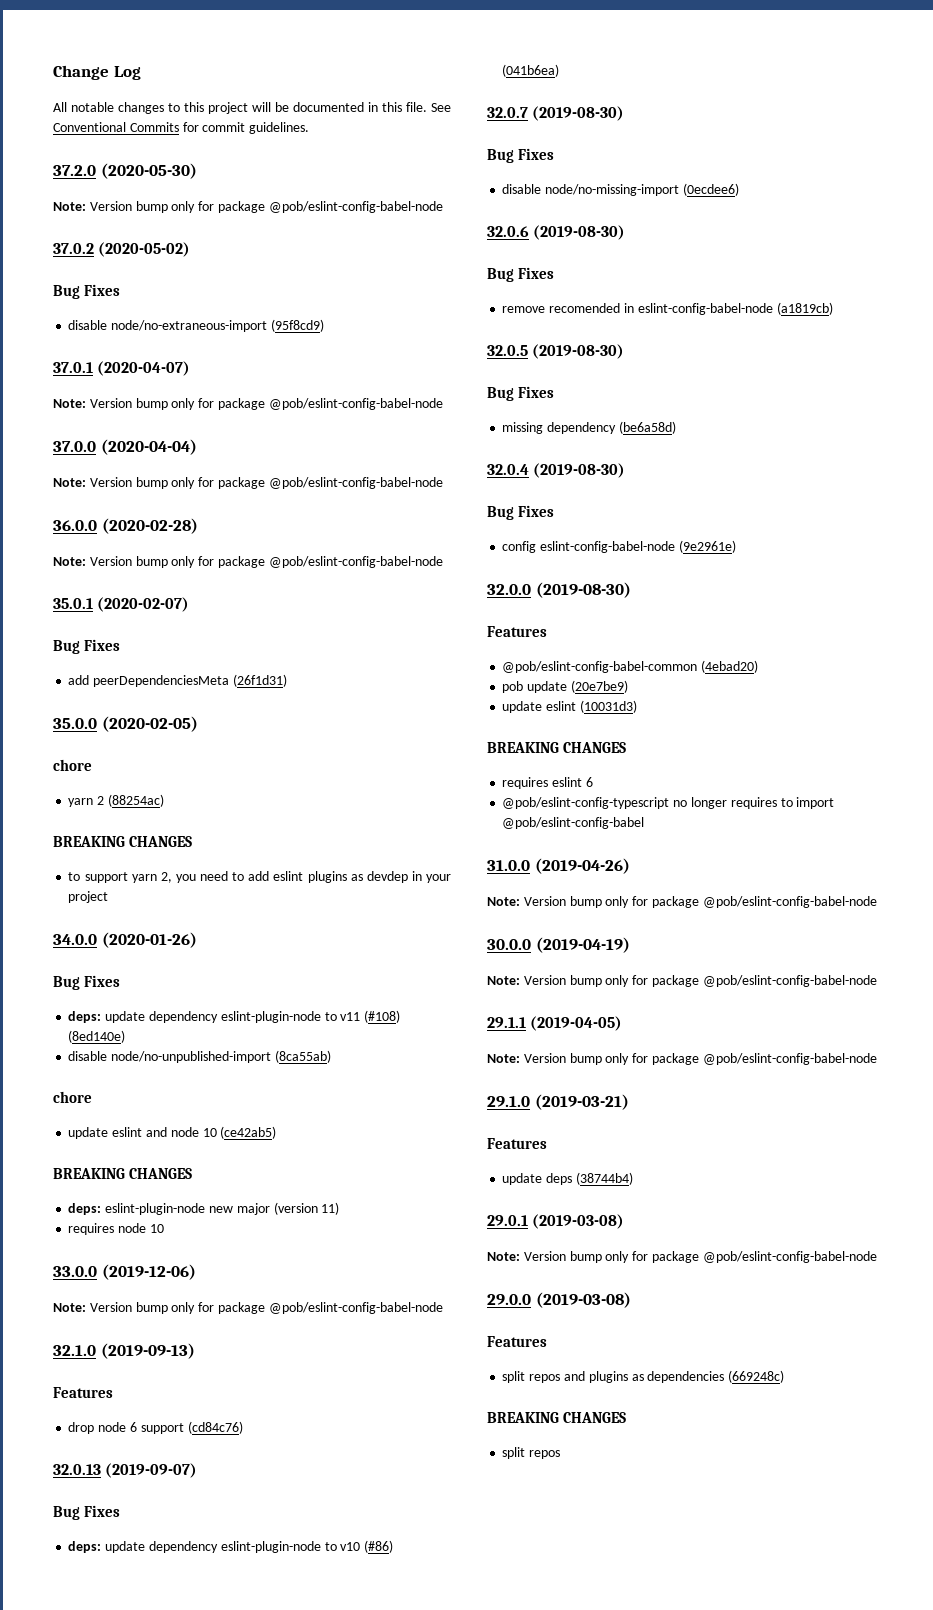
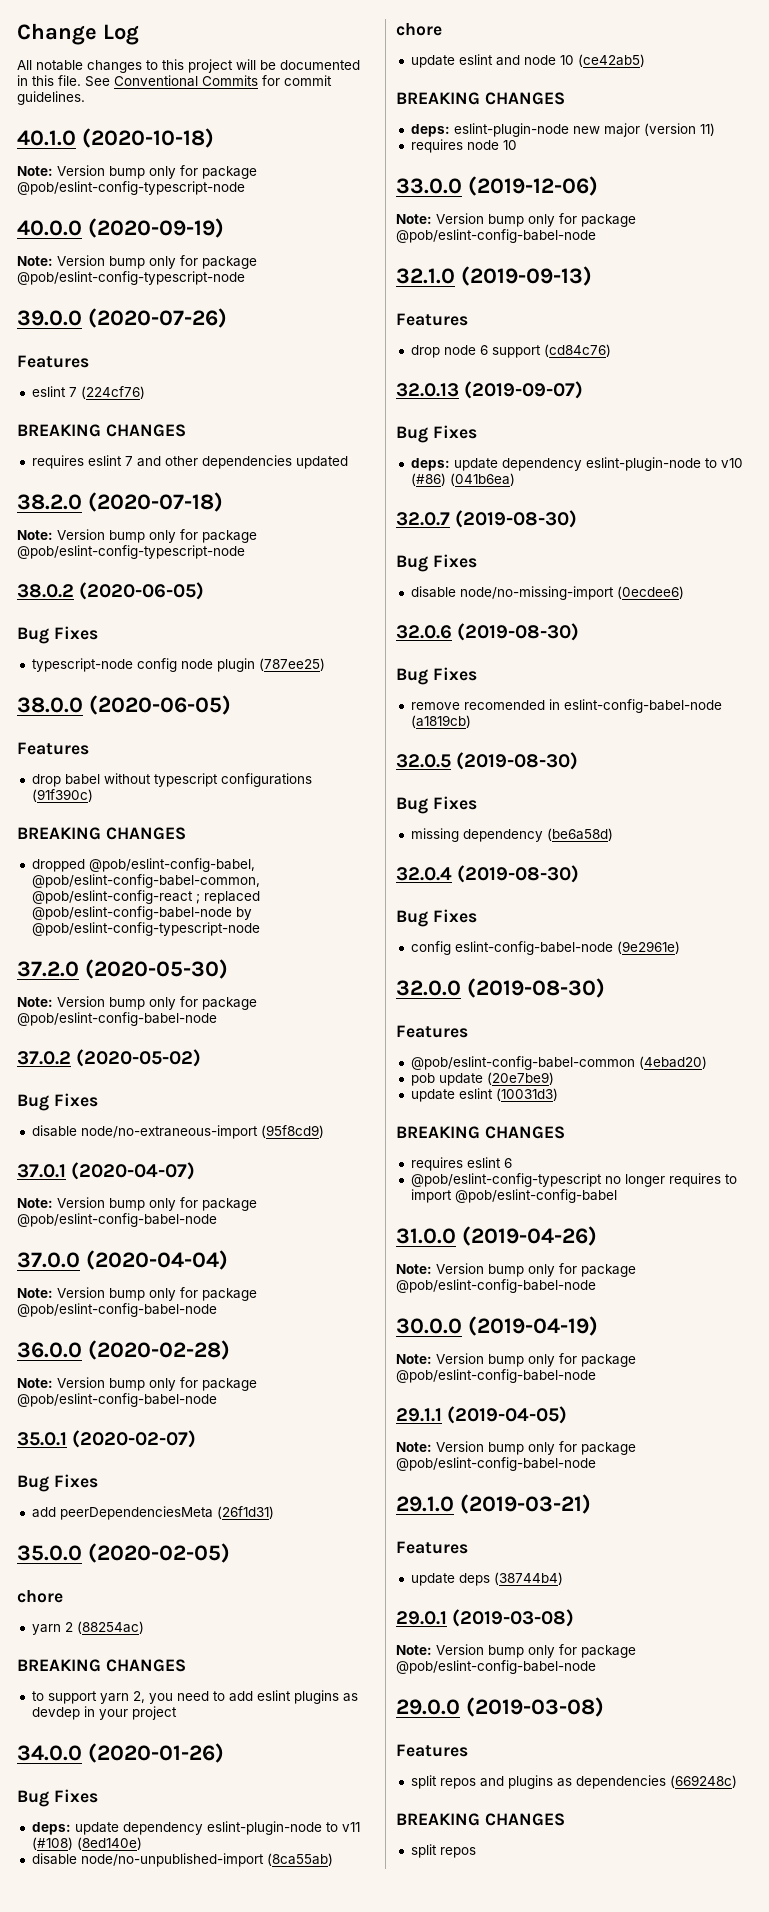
(310, 128) none -> [17,128,214,148] [17,165,257,179] [17,181,245,195] [17,218,224,238] [17,255,257,269] [17,271,245,285] [17,308,227,328] [17,355,89,368] [31,386,145,399] [17,424,186,437] [31,455,348,469] [17,492,223,512] [17,529,257,543] [17,545,245,559] [17,582,205,600] [17,626,98,644] [31,658,325,672] [17,695,231,715] [17,742,89,755] [31,773,312,787] [31,789,93,802] [17,827,186,840] [31,858,255,872] [31,874,260,888] [31,890,260,904] [31,906,252,920] [31,922,260,936] // 40.1.0 (2020-10-18) // Note: Version bump only for package @pob/eslint-config-typescript-node // 40.0.0 (2020-09-19) // Note: Version bump only for package @pob/eslint-config-typescript-node // 39.0.0 (2020-07-26) // Features // eslint 7 (224cf76) // BREAKING CHANGES // requires eslint 7 and other dependencies updated // 38.2.0 (2020-07-18) // Note: Version bump only for package @pob/eslint-config-typescript-node // 38.0.2 (2020-06-05) // Bug Fixes // typescript-node config node plugin (787ee25) // 38.0.0 (2020-06-05) // Features // drop babel without typescript configurations (91f390c) // BREAKING CHANGES // dropped @pob/eslint-config-babel, @pob/eslint-config-babel-common, @pob/eslint-config-react ; replaced @pob/eslint-config-babel-node by @pob/eslint-config-typescript-node

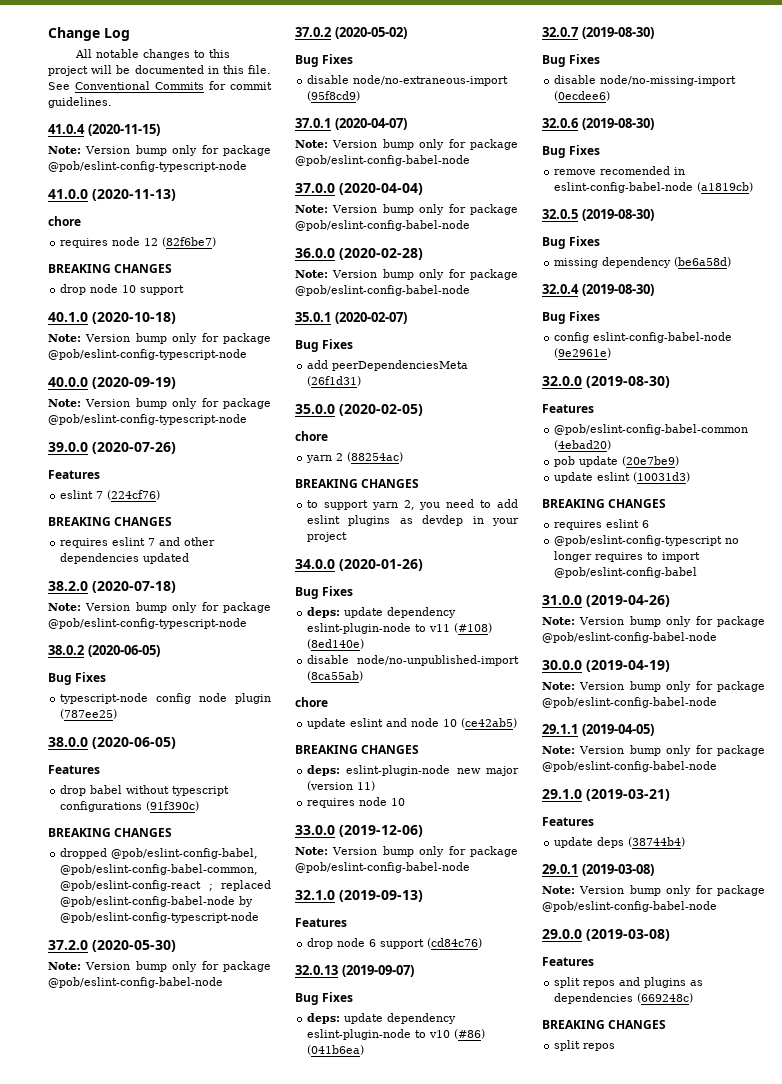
(85, 98) none -> [48,124,160,136] [48,145,271,156] [48,161,247,172] [48,189,176,201] [48,216,81,226] [60,237,217,248] [48,264,173,273] [60,284,185,295] // 41.0.4 (2020-11-15) // Note: Version bump only for package @pob/eslint-config-typescript-node // 41.0.0 (2020-11-13) // chore // requires node 12 (82f6be7) // BREAKING CHANGES // drop node 10 support

